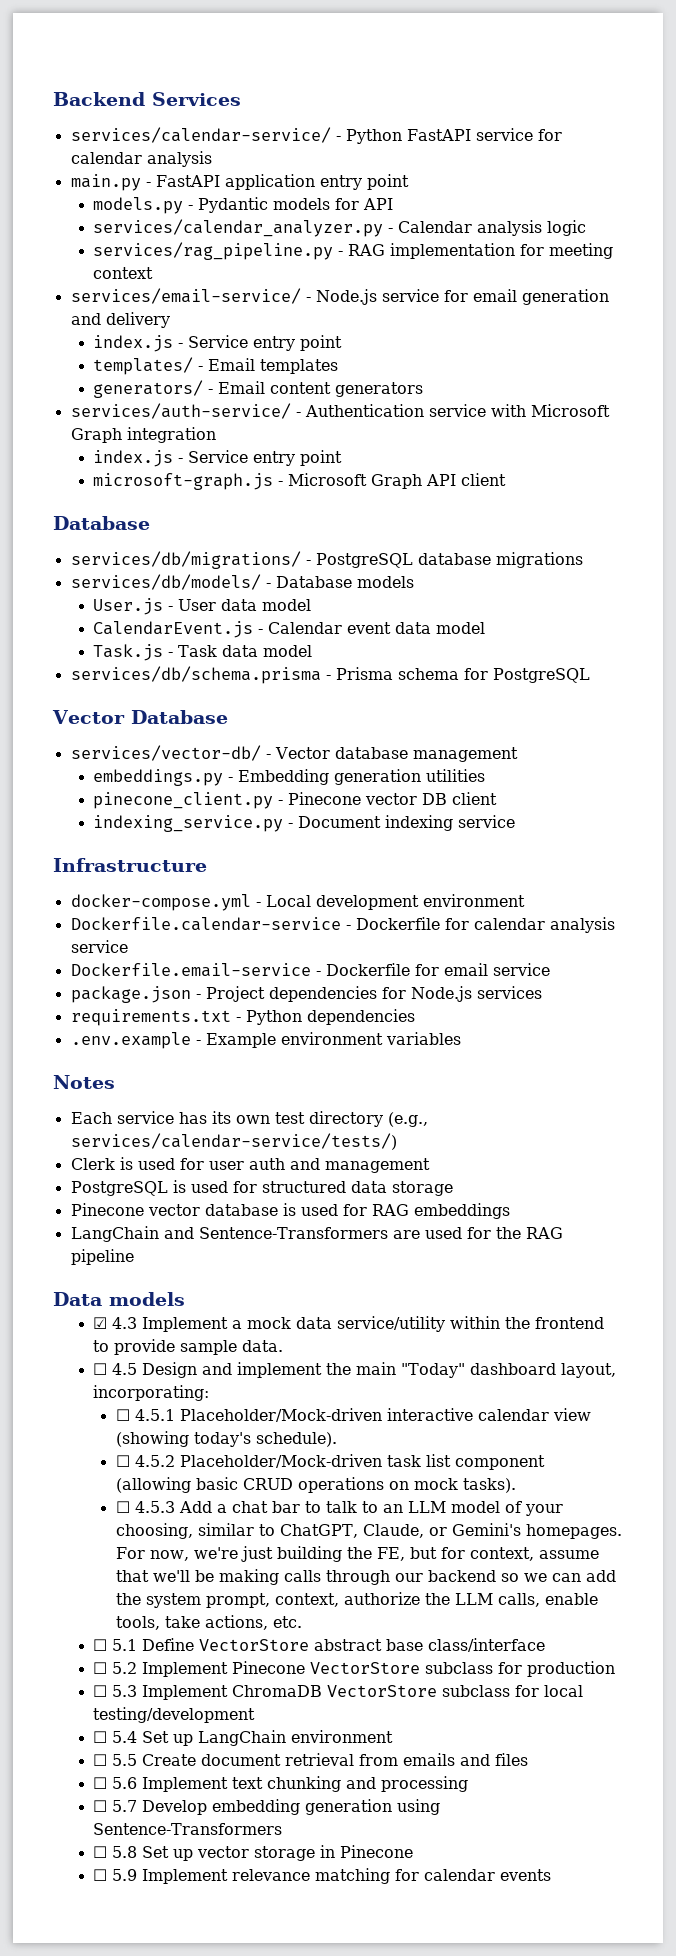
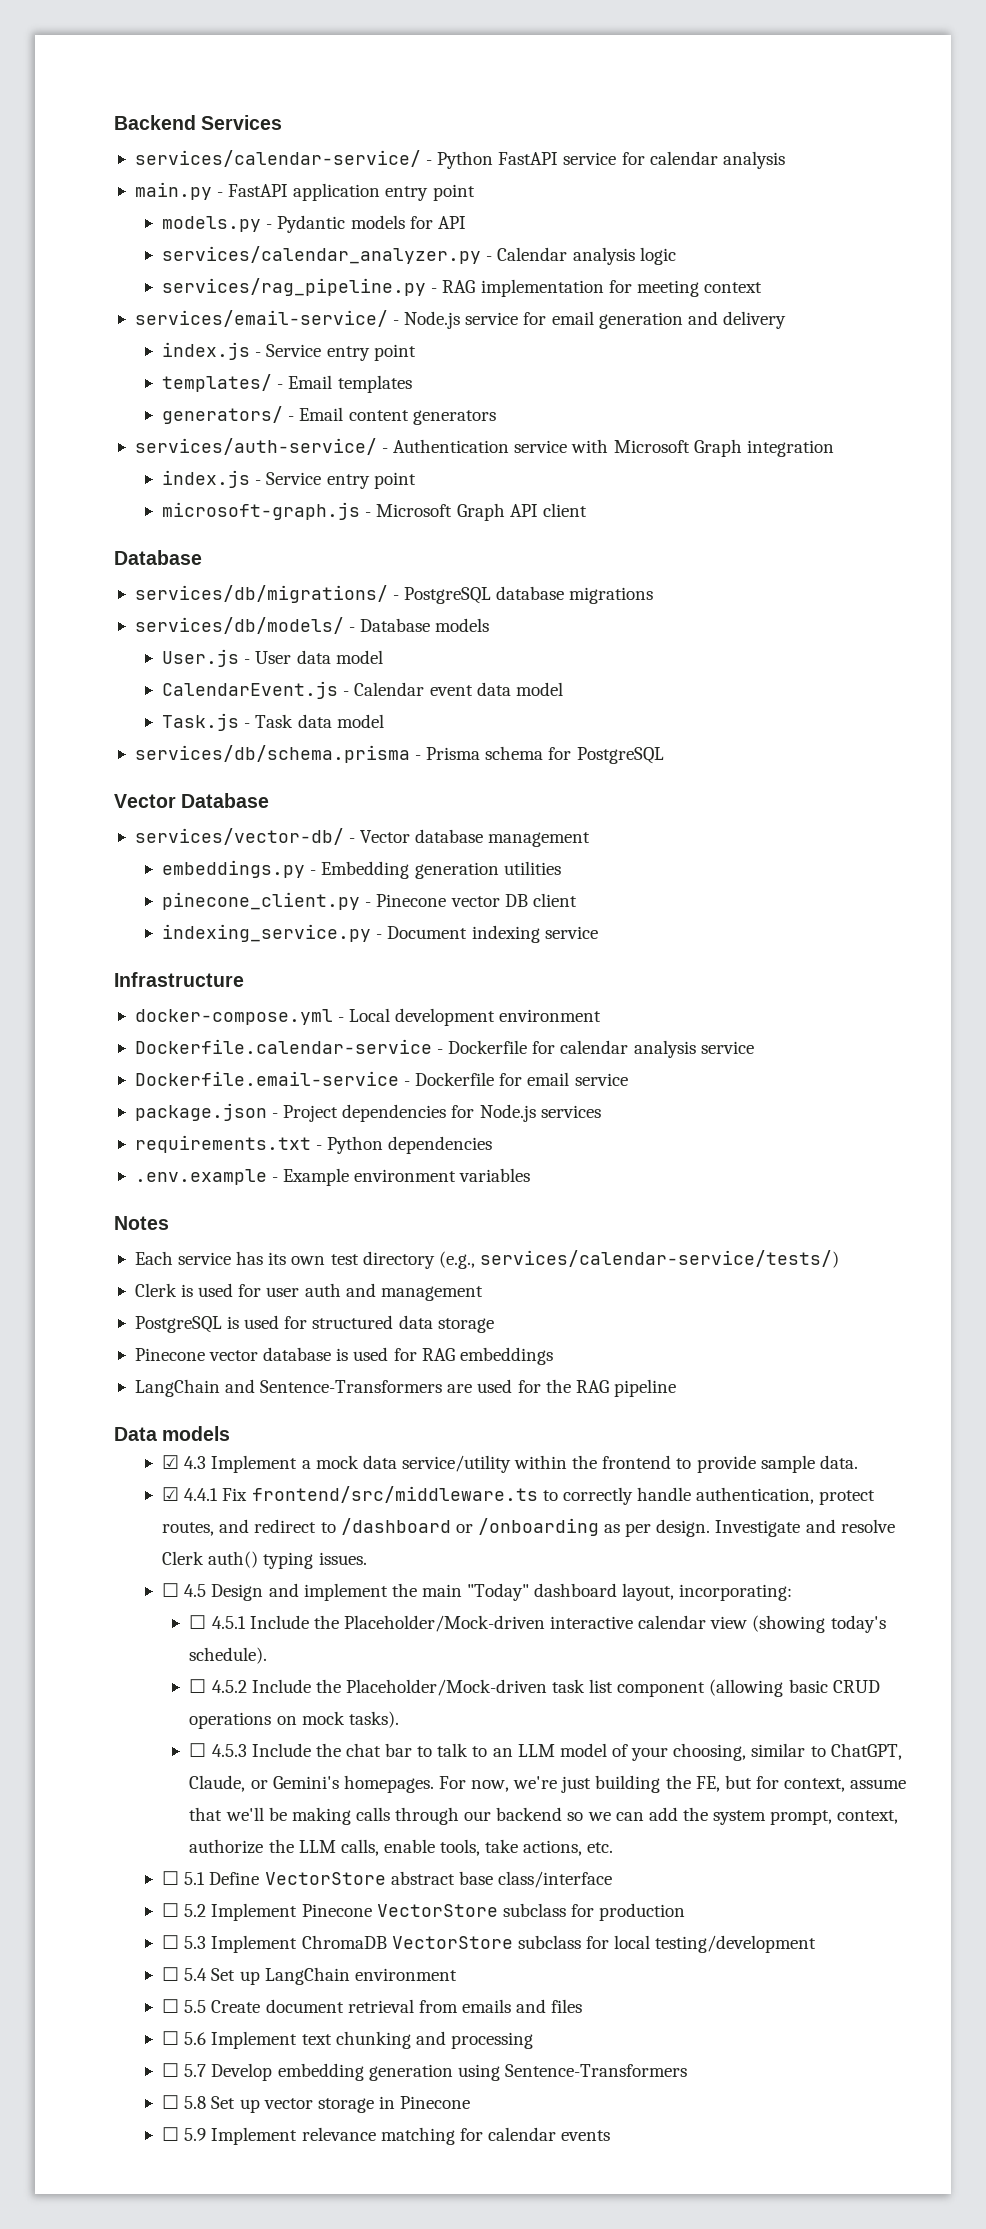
(284, 1346) none -> [162,1486,876,1505] [162,1518,895,1537] [162,1551,367,1569] // ☑ 4.4.1 Fix frontend/src/middleware.ts to correctly handle authentication, protect routes, and redirect to /dashboard or /onboarding as per design. Investigate and resolve Clerk auth() typing issues.
(175, 1415) none -> [249,1615,339,1629] Include the
(175, 1461) none -> [251,1679,341,1693] Include the
[178,1501,227,1513] Add a -> [251,1743,341,1757] Include the

